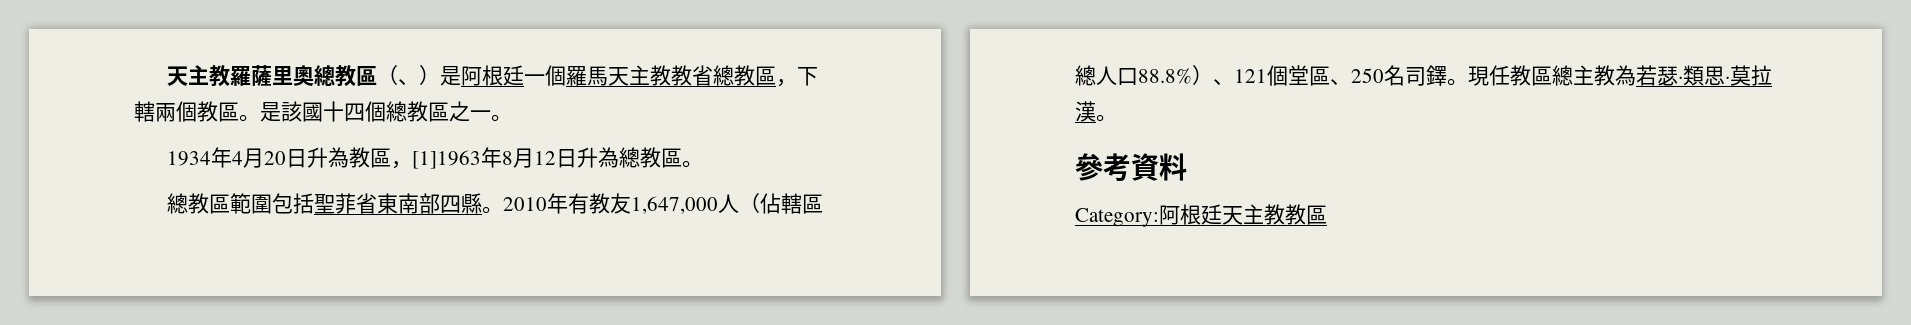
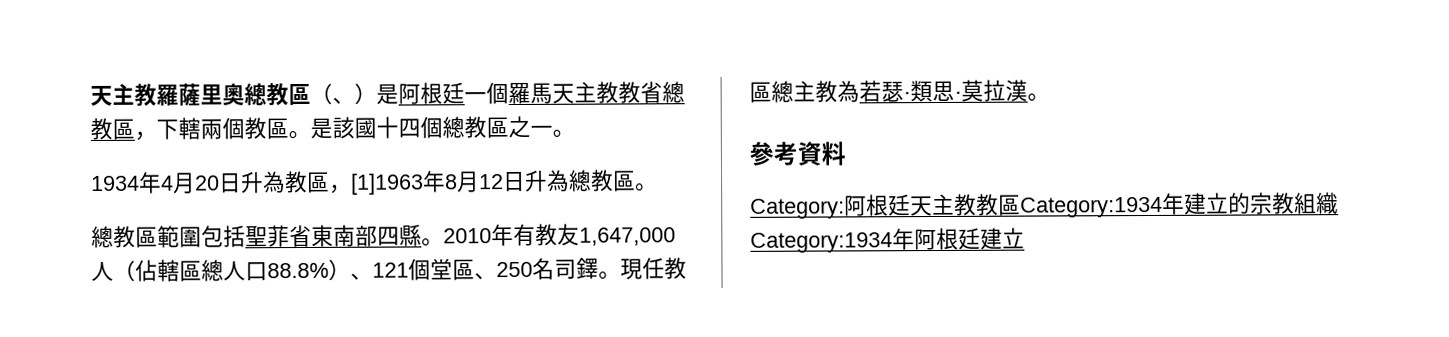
(1327, 215) none -> [1020,192,1339,218] [750,227,1025,253] Category:1934年建立的宗教組織Category:1934年阿根廷建立

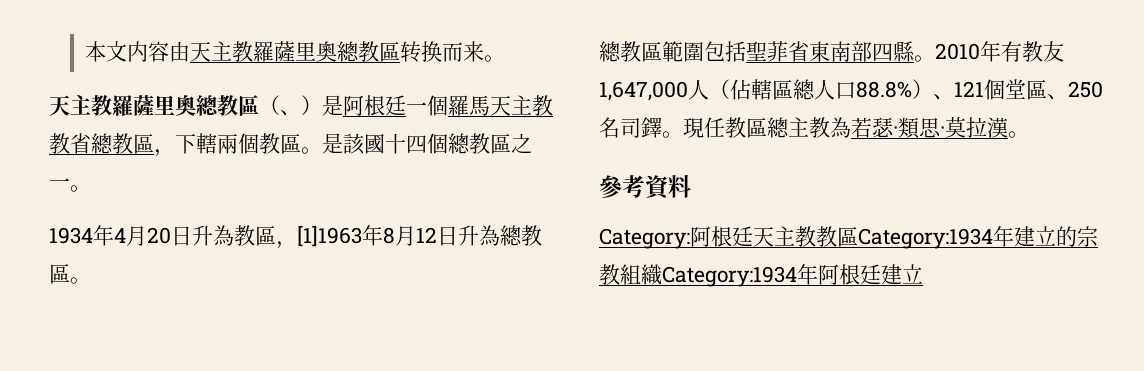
(90, 95) none -> [85,41,506,63] 本文内容由天主教羅薩里奧總教區转换而来。 //

